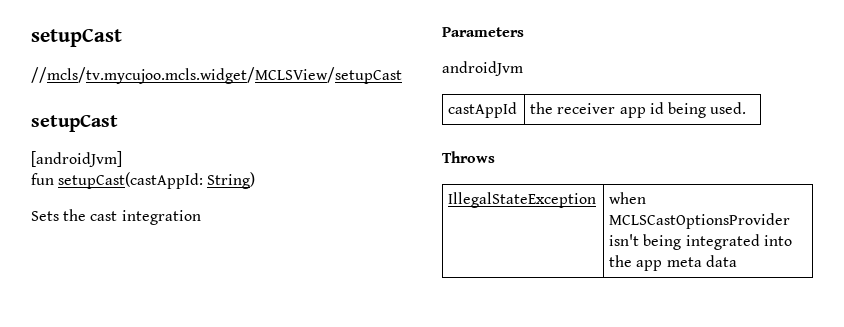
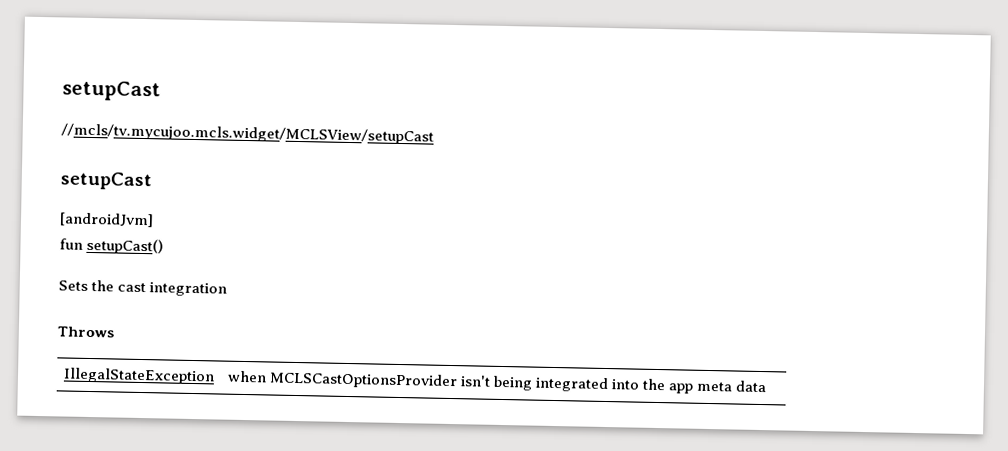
[58,172,256,189] setupCast(castAppId: String) -> [86,237,165,255] setupCast()
[442,27,524,37] [442,61,523,76] [448,102,518,118] [530,102,747,118] // Parameters // androidJvm // castAppId | the receiver app id being used. -> (228, 289) none

